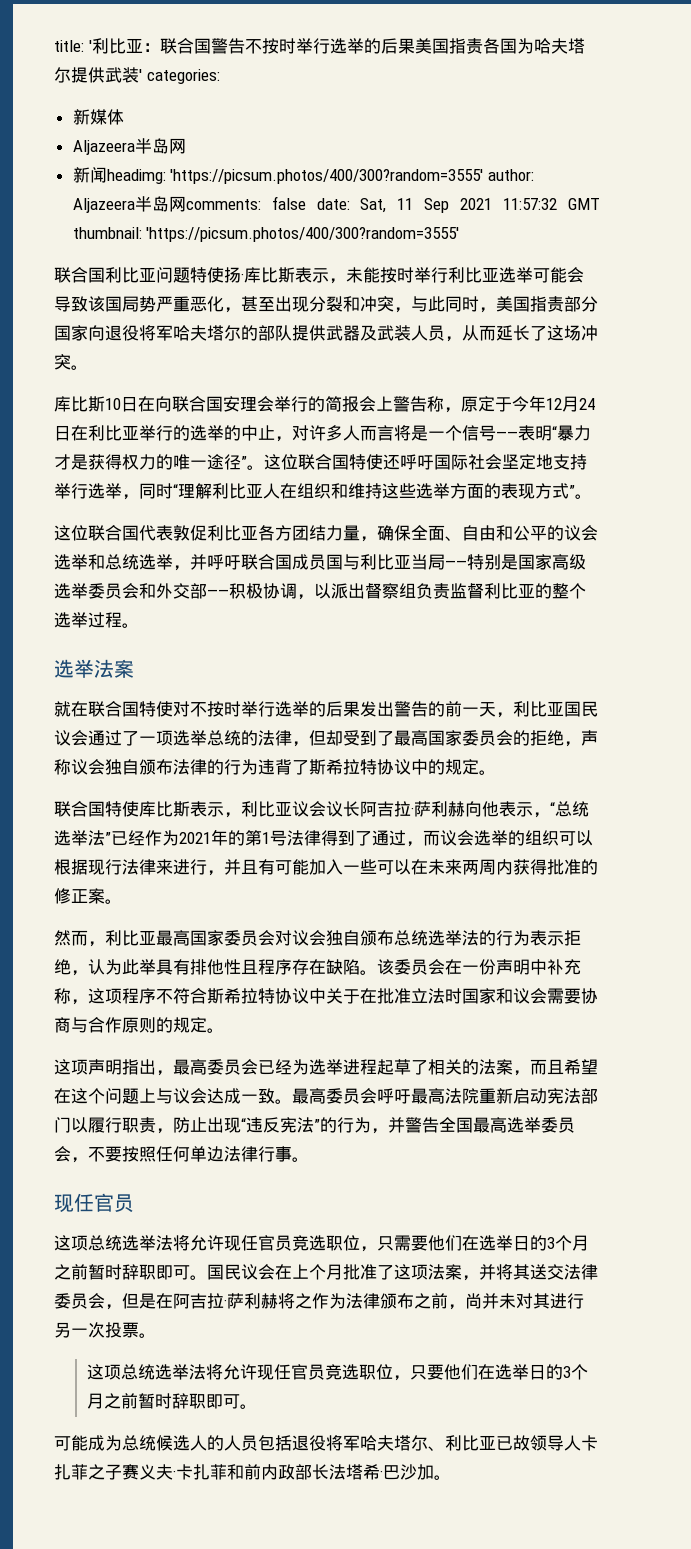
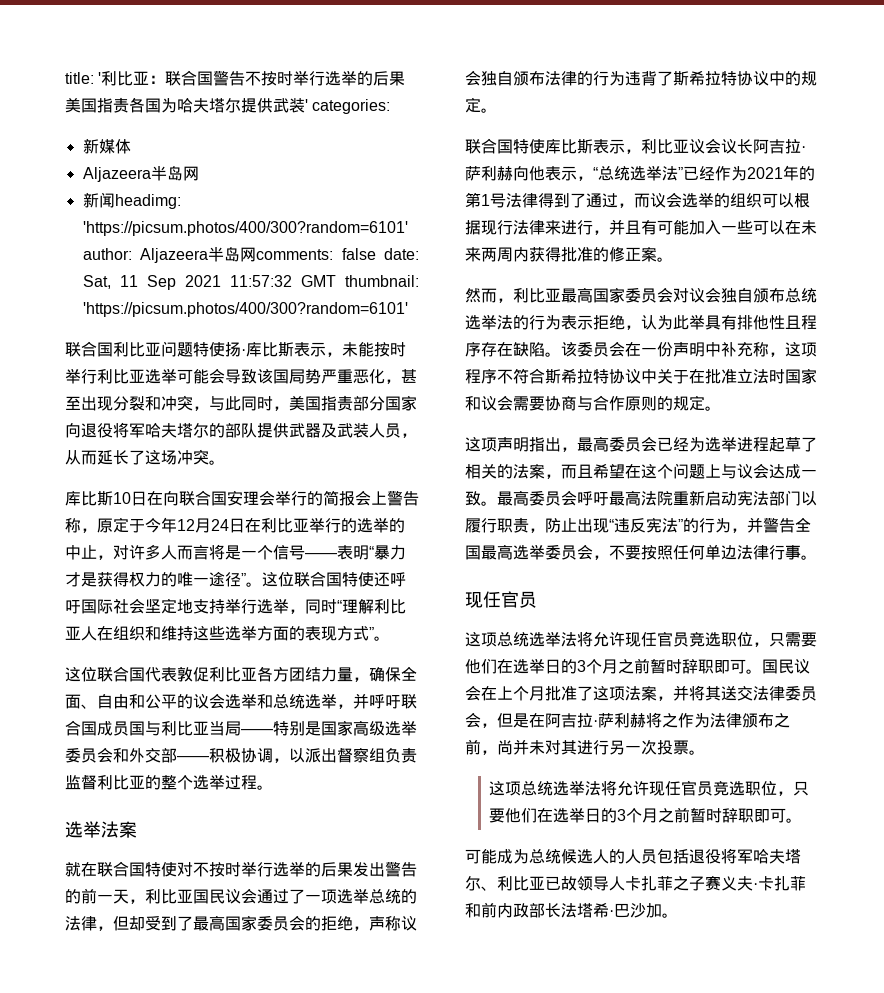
[170,169,484,184] 'https://picsum.photos/400/300?random=3555' -> [82,221,408,236] 'https://picsum.photos/400/300?random=6101'
[146,227,460,242] 'https://picsum.photos/400/300?random=3555' -> [82,302,408,317] 'https://picsum.photos/400/300?random=6101'

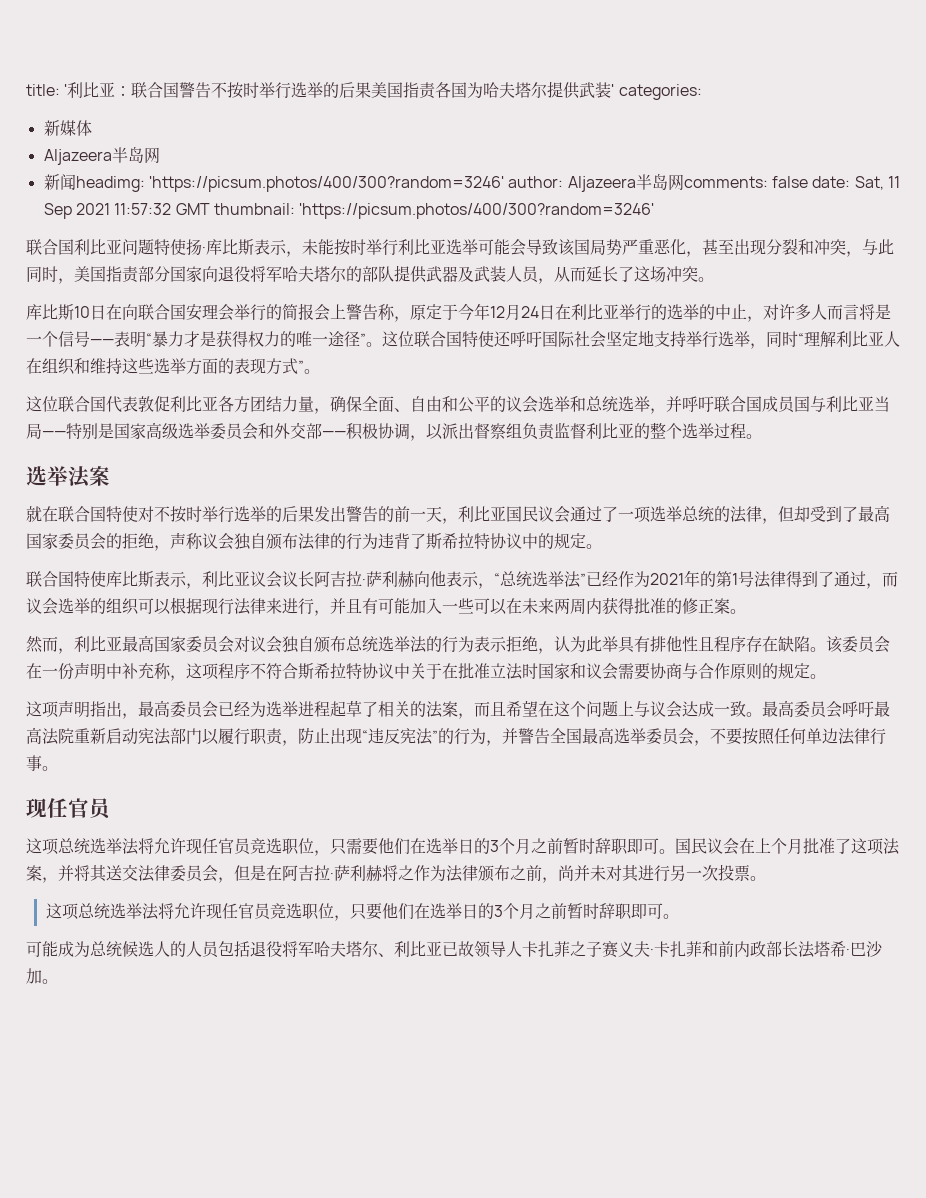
[82,221,408,236] 'https://picsum.photos/400/300?random=6101' -> [148,176,504,192] 'https://picsum.photos/400/300?random=3246'
[82,302,408,317] 'https://picsum.photos/400/300?random=6101' -> [299,203,655,219] 'https://picsum.photos/400/300?random=3246'

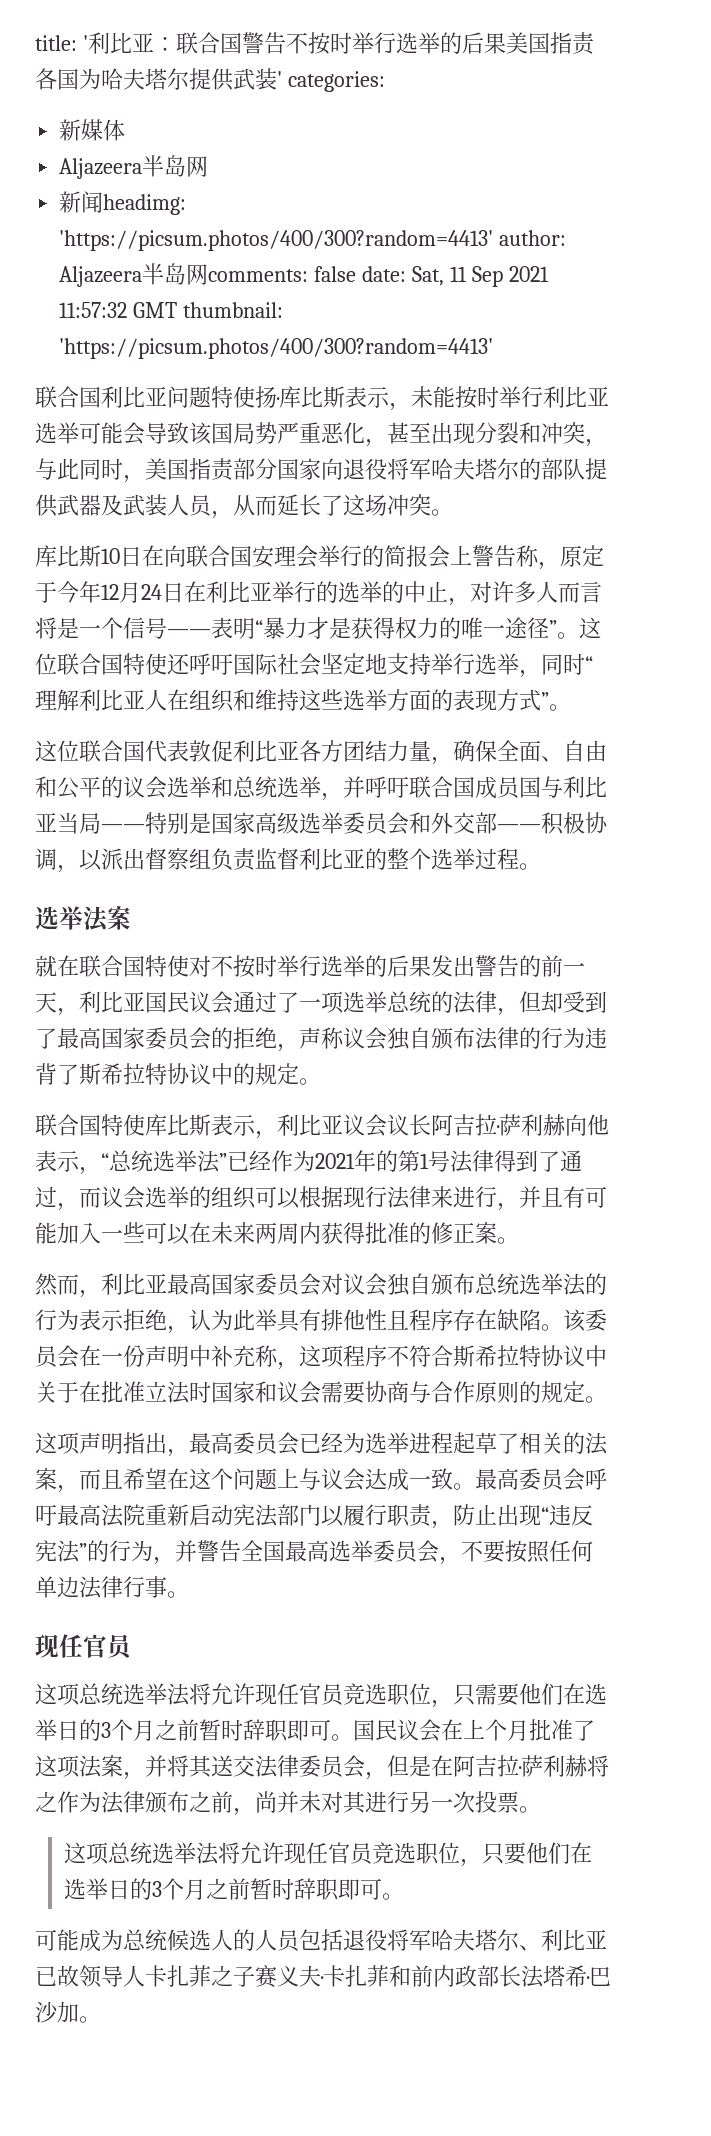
[148,176,504,192] 'https://picsum.photos/400/300?random=3246' -> [59,230,494,251] 'https://picsum.photos/400/300?random=4413'
[299,203,655,219] 'https://picsum.photos/400/300?random=3246' -> [59,338,494,359] 'https://picsum.photos/400/300?random=4413'

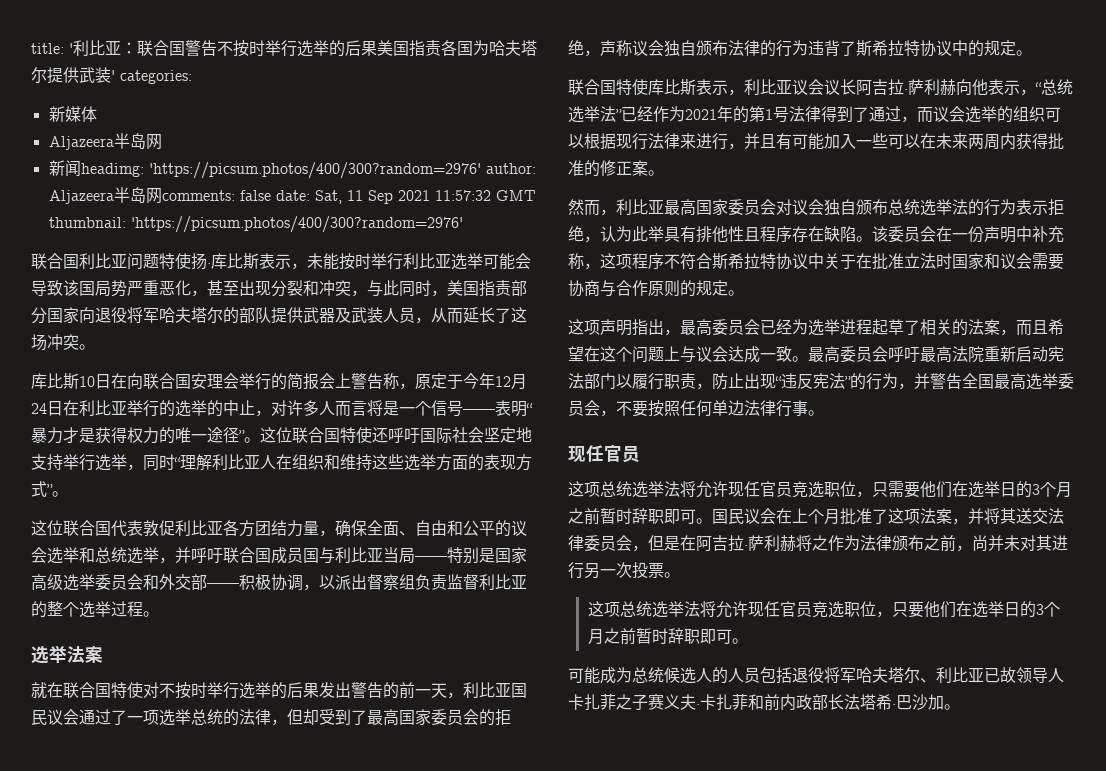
[59,230,494,251] 'https://picsum.photos/400/300?random=4413' -> [148,162,481,179] 'https://picsum.photos/400/300?random=2976'
[59,338,494,359] 'https://picsum.photos/400/300?random=4413' -> [130,216,463,233] 'https://picsum.photos/400/300?random=2976'

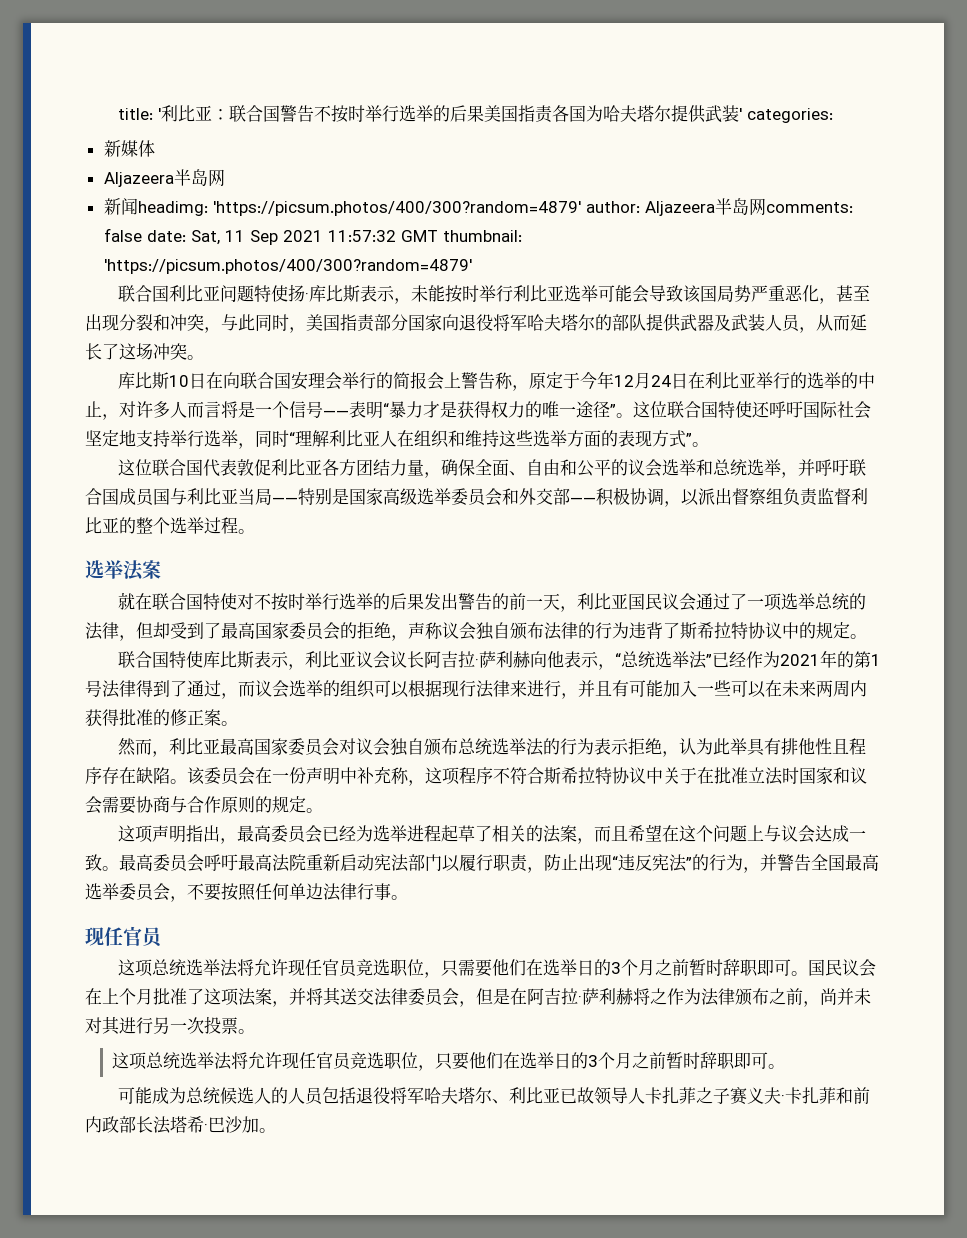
[148,162,481,179] 'https://picsum.photos/400/300?random=2976' -> [212,201,581,216] 'https://picsum.photos/400/300?random=4879'
[130,216,463,233] 'https://picsum.photos/400/300?random=2976' -> [103,259,472,274] 'https://picsum.photos/400/300?random=4879'

